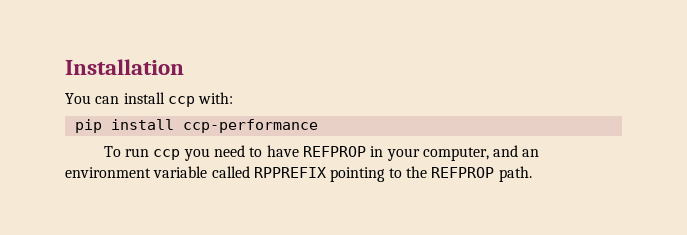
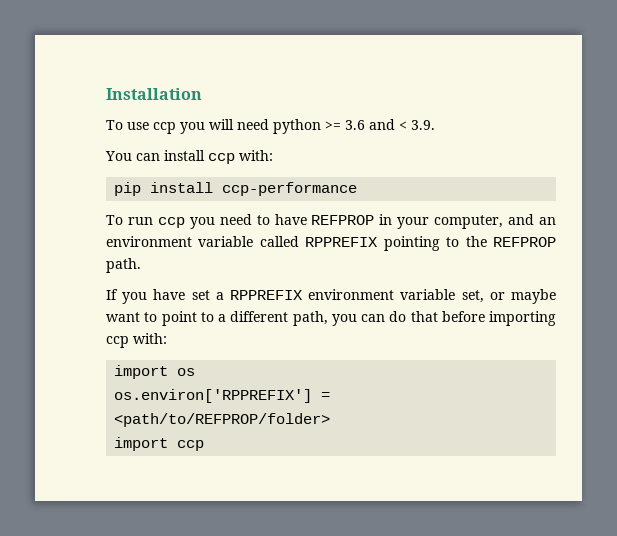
(184, 67) none -> [106,119,435,134] // To use ccp you will need python >= 3.6 and < 3.9.
(532, 174) none -> [106,289,556,304] [106,311,556,326] [106,333,167,348] [114,365,196,379] [114,389,331,403] [114,413,331,427] [114,437,205,451] // If you have set a RPPREFIX environment variable set, or maybe want to point to a different path, you can do that before importing ccp with: // import os // os.environ['RPPREFIX'] = <path/to/REFPROP/folder> // import ccp

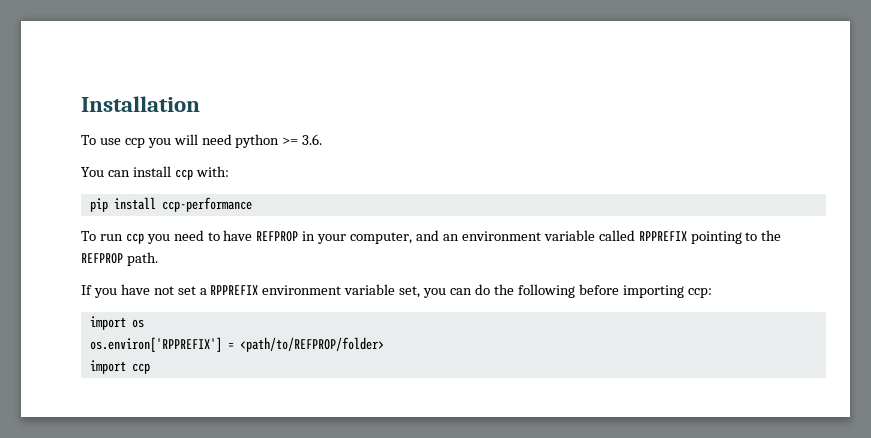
[345,119,435,130] 3.6 and < 3.9. -> [302,134,323,145] 3.6.
(186, 294) none -> [153,286,174,295] not
[489,289,556,304] [106,311,556,326] [106,333,167,348] or maybe want to point to a different path, you can do that before importing ccp with: -> [423,284,712,298] you can do the following before importing ccp:

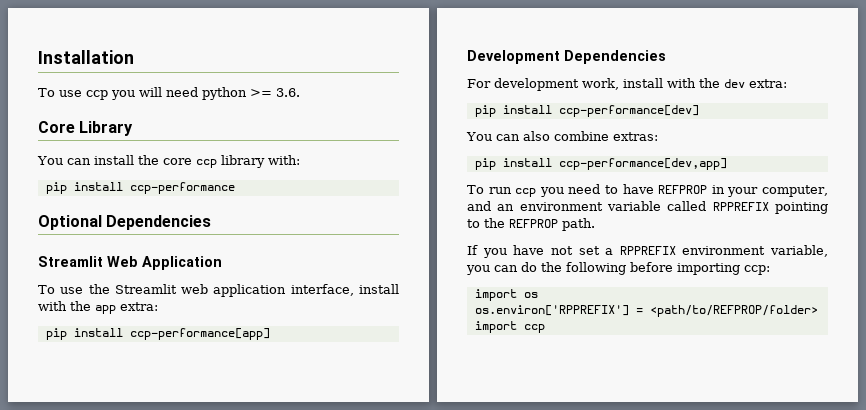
(323, 139) none -> [38,121,134,136] // Core Library
[174,169,193,180] ccp -> [137,155,265,168] the core ccp library
(252, 204) none -> [38,215,212,230] [38,256,222,270] [38,284,399,297] [38,301,158,314] [45,328,270,340] [467,50,666,64] [467,78,787,91] [474,105,699,117] [466,131,658,141] [474,158,727,170] // Optional Dependencies // Streamlit Web Application // To use the Streamlit web application interface, install with the app extra: // pip install ccp-performance[app] // Development Dependencies // For development work, install with the dev extra: // pip install ccp-performance[dev] // You can also combine extras: // pip install ccp-performance[dev,app]
[344,284,421,298] variable set, -> [770,245,828,257] variable,

